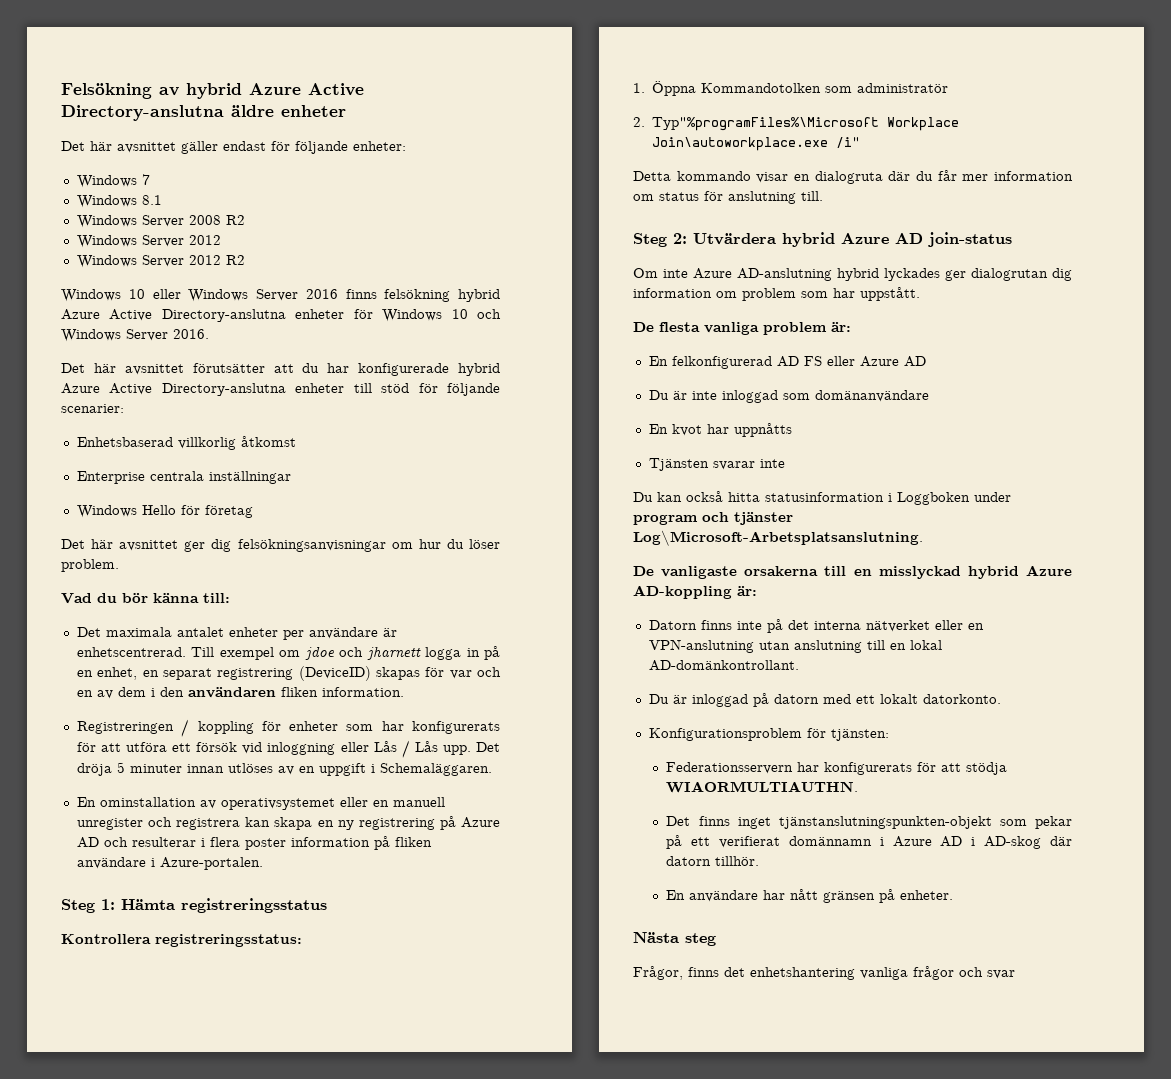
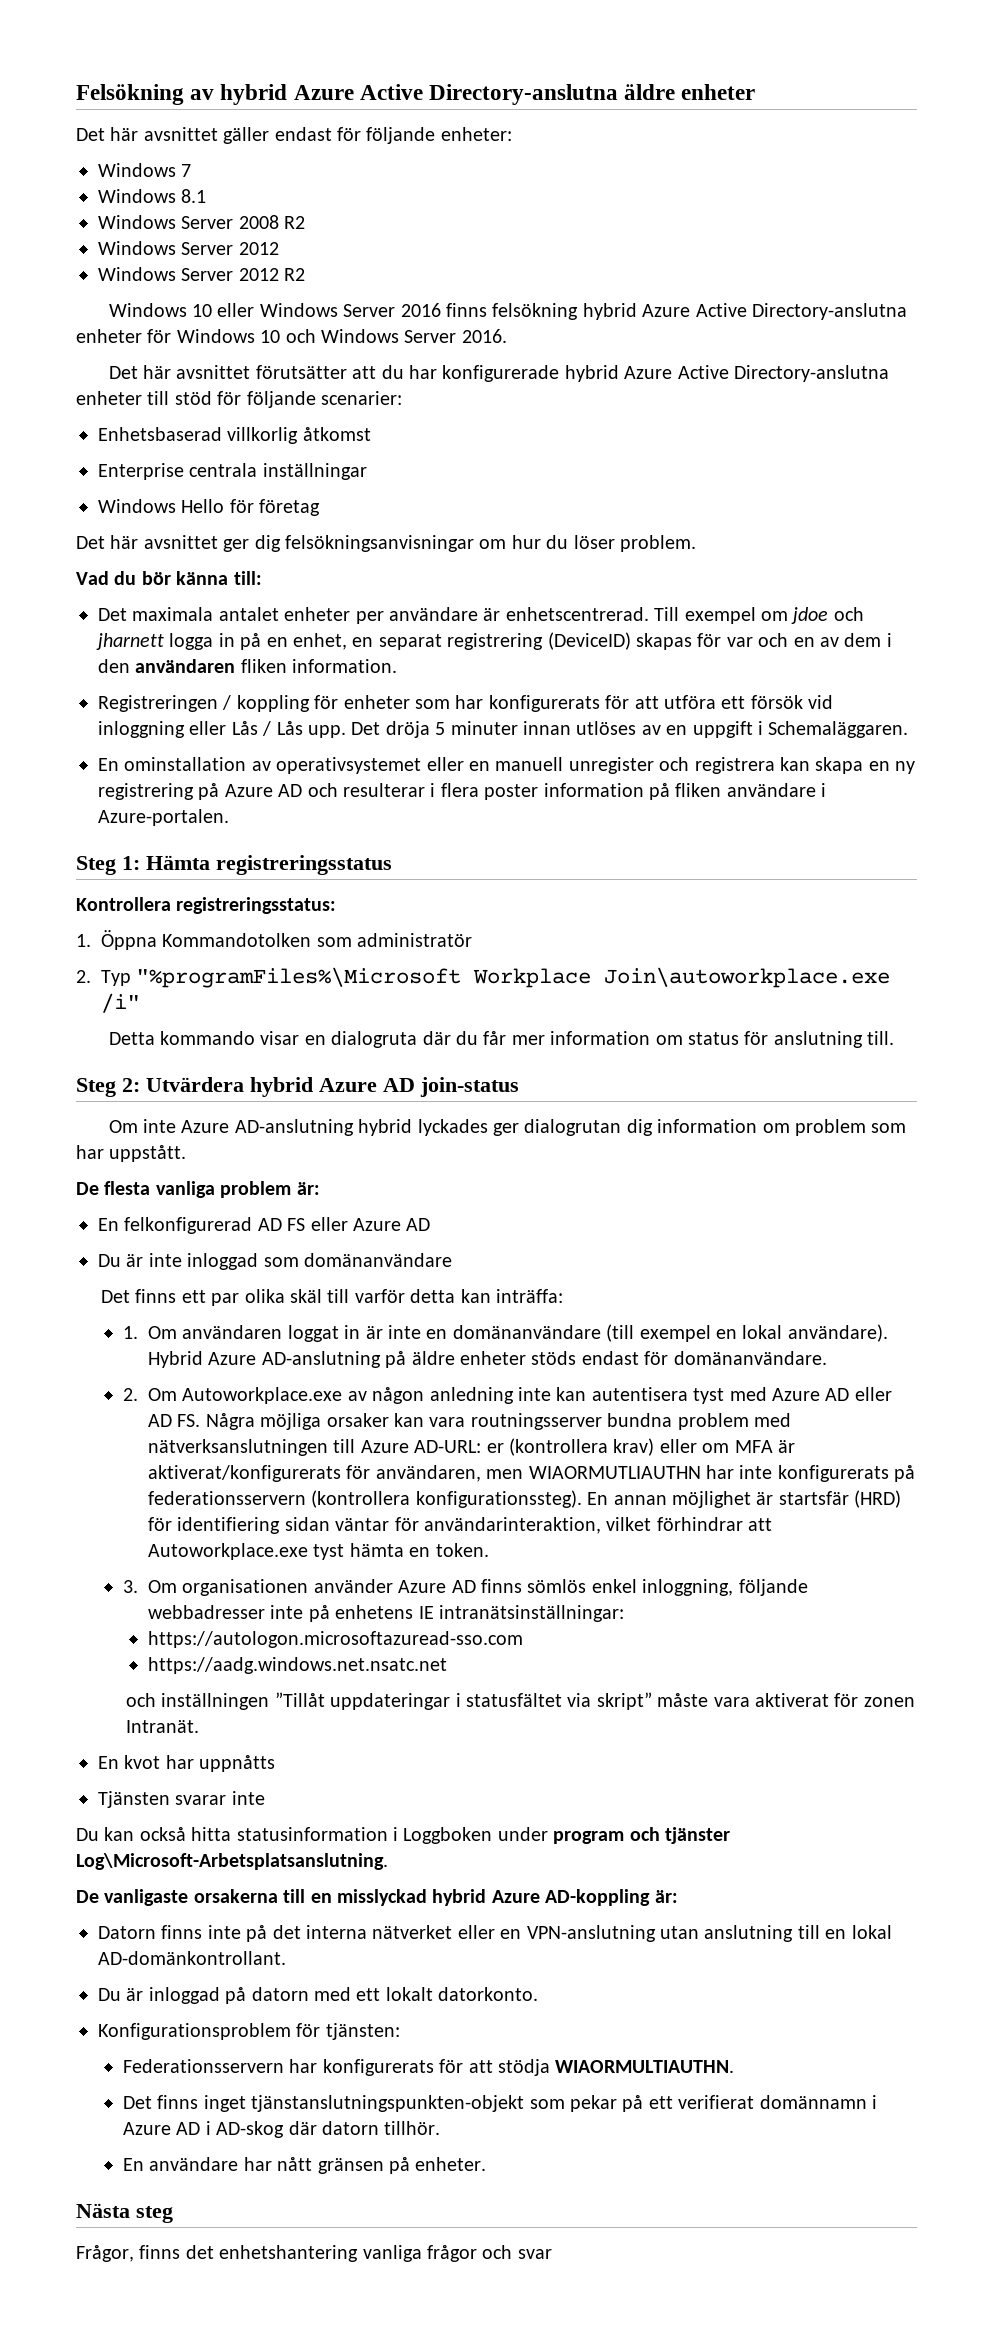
[652,117,880,131] Typ"%programFiles%\Microsoft -> [101,967,462,988] Typ "%programFiles%\Microsoft
(929, 396) none -> [100,1289,563,1306] [122,1324,888,1342] [147,1351,827,1368] [122,1387,892,1404] [147,1413,791,1430] [147,1438,795,1456] [147,1465,916,1482] [147,1490,902,1508] [147,1517,773,1534] [147,1543,489,1560] [122,1579,808,1596] [147,1605,624,1622] [147,1631,523,1648] [147,1657,447,1674] [125,1692,915,1710] [125,1720,199,1733] // Det finns ett par olika skäl till varför detta kan inträffa: // 1. Om användaren loggat in är inte en domänanvändare (till exempel en lokal användare). Hybrid Azure AD-anslutning på äldre enheter stöds endast för domänanvändare. // 2. Om Autoworkplace.exe av någon anledning inte kan autentisera tyst med Azure AD eller AD FS. Några möjliga orsaker kan vara routningsserver bundna problem med nätverksanslutningen till Azure AD-URL: er (kontrollera krav) eller om MFA är aktiverat/konfigurerats för användaren, men WIAORMUTLIAUTHN har inte konfigurerats på federationsservern (kontrollera konfigurationssteg). En annan möjlighet är startsfär (HRD) för identifiering sidan väntar för användarinteraktion, vilket förhindrar att Autoworkplace.exe tyst hämta en token. // 3. Om organisationen använder Azure AD finns sömlös enkel inloggning, följande webbadresser inte på enhetens IE intranätsinställningar: // https://autologon.microsoftazuread-sso.com // https://aadg.windows.net.nsatc.net // och inställningen ”Tillåt uppdateringar i statusfältet via skript” måste vara aktiverat för zonen Intranät.

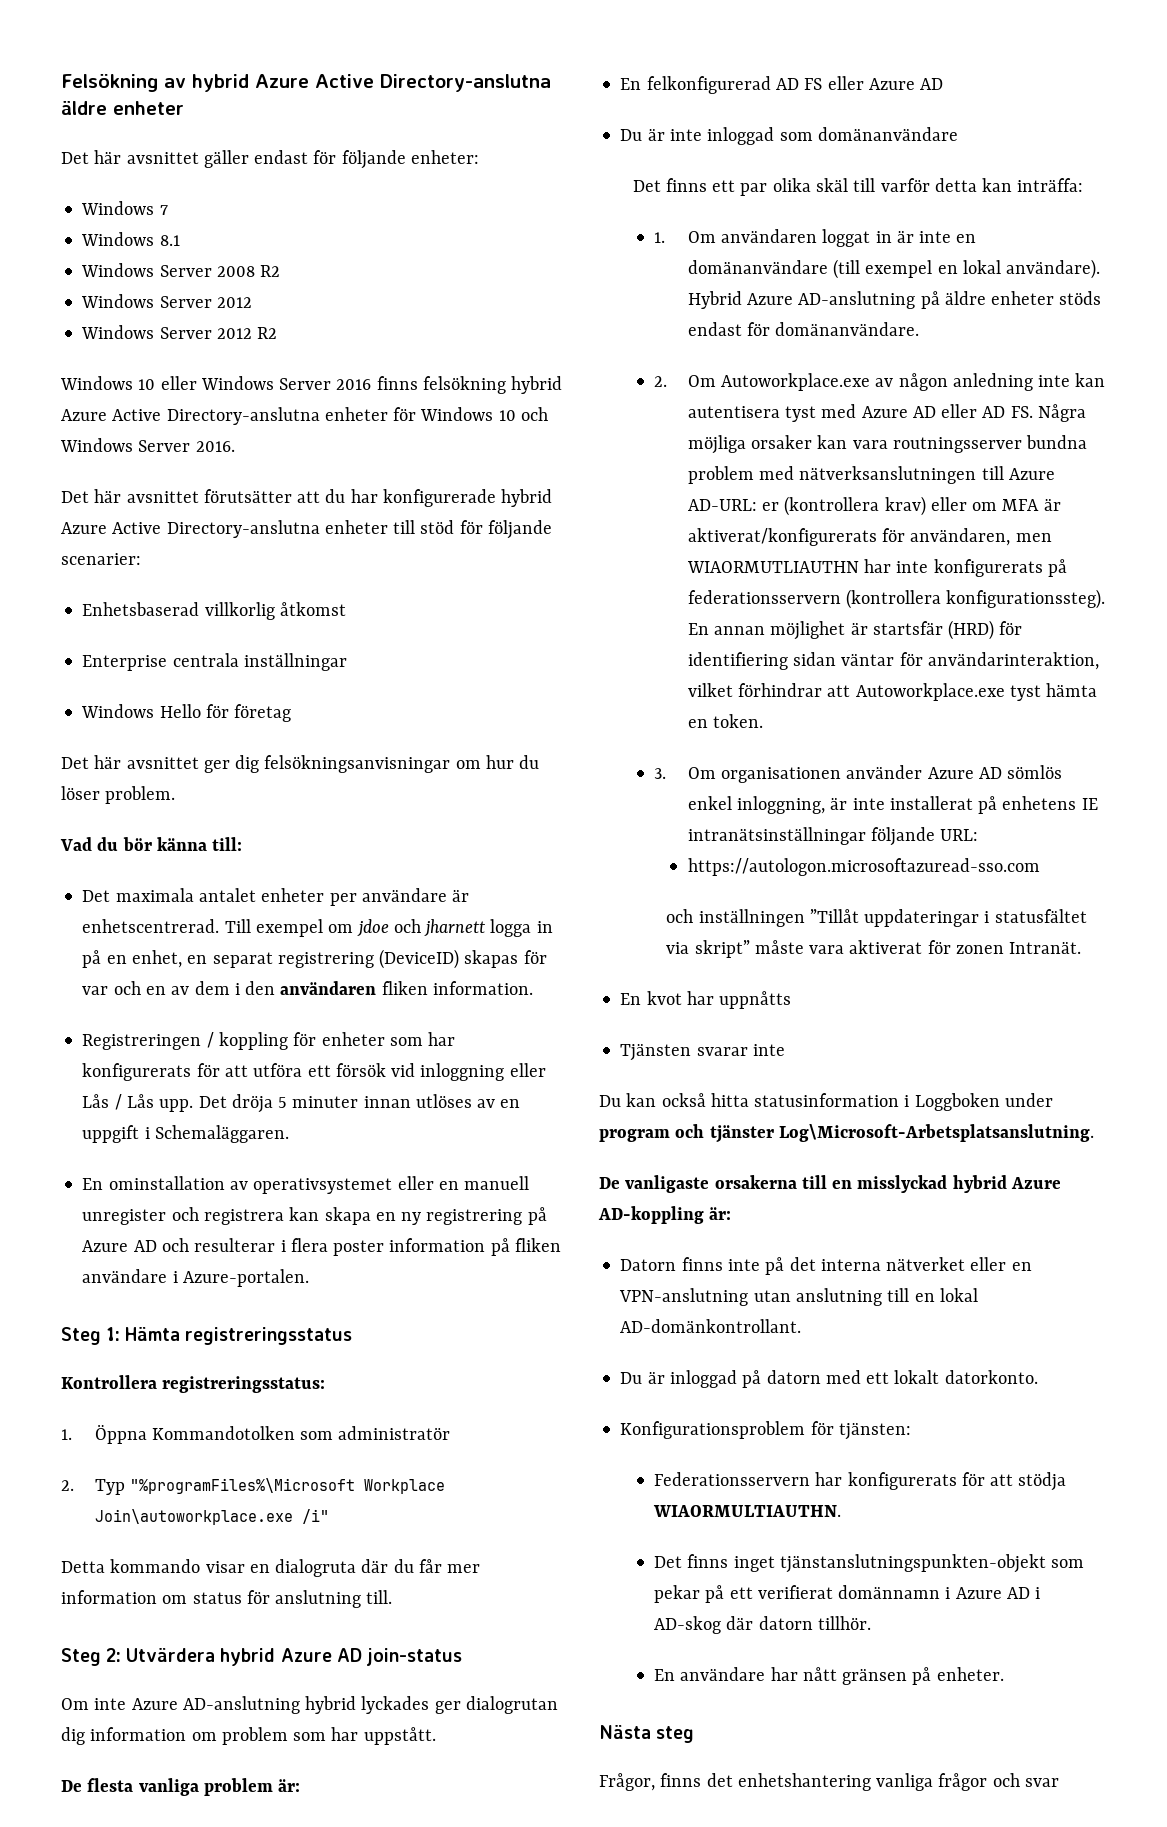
[480,1579,522,1593] finns -> (1002, 773) none
[738,1579,808,1596] [147,1605,624,1622] följande webbadresser inte på enhetens IE intranätsinställningar: -> [830,796,1098,814] [687,827,979,846] är inte installerat på enhetens IE intranätsinställningar följande URL:
[147,1657,447,1674] // https://aadg.windows.net.nsatc.net -> (1040, 867) none

